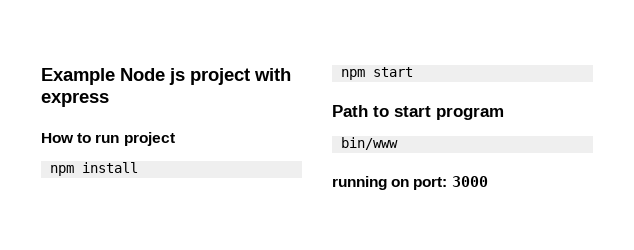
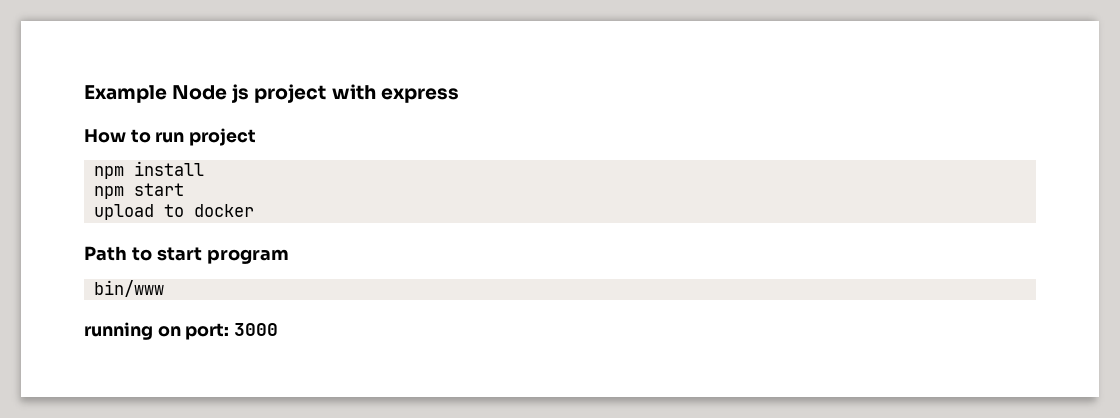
(413, 72) none -> [93,204,254,220] // upload to docker

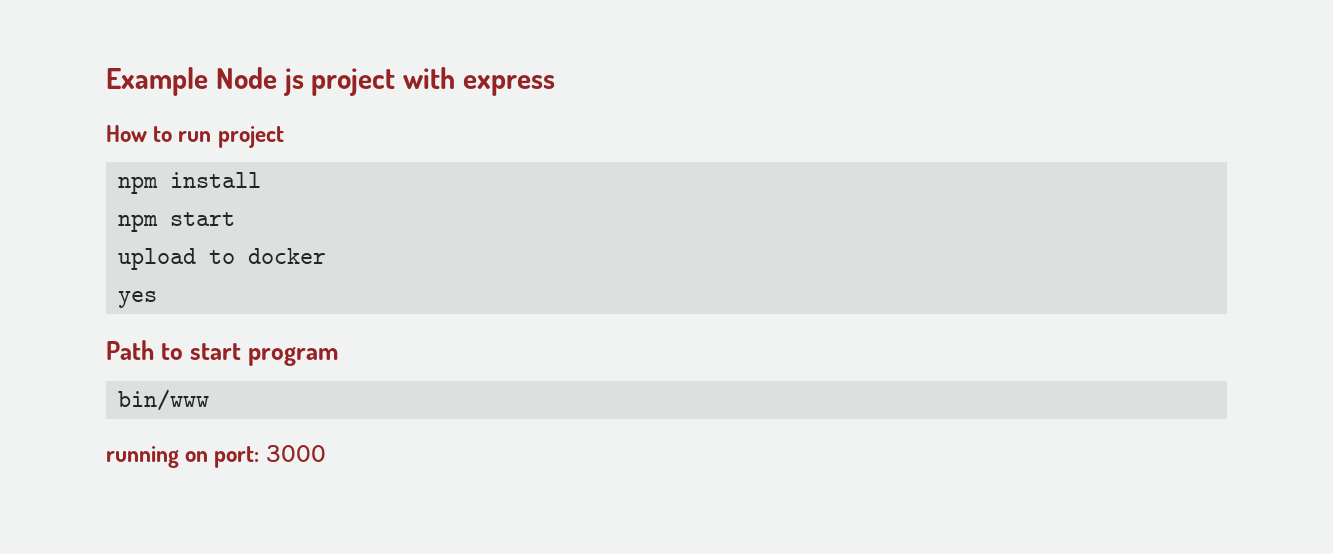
(254, 210) none -> [118,291,158,308] // yes

